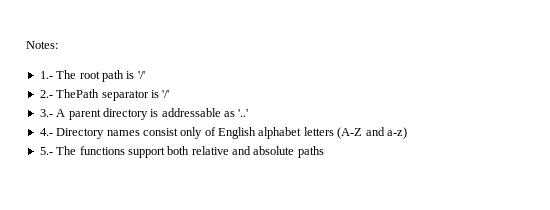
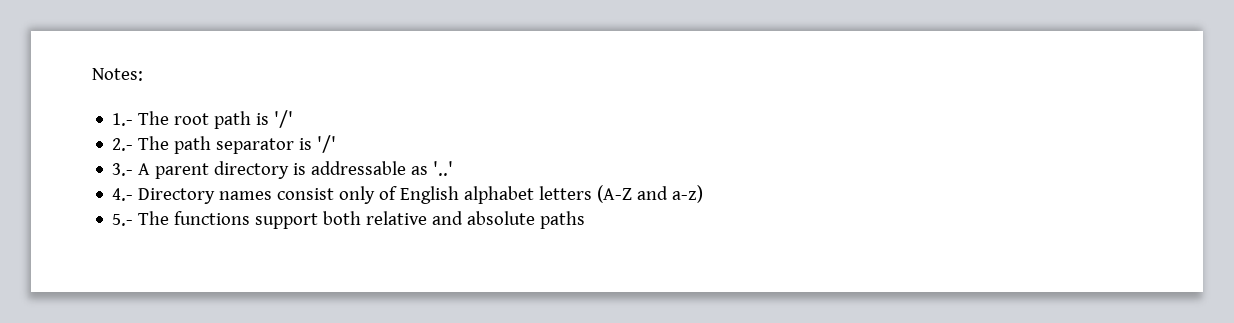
[56,89,100,98] ThePath -> [138,136,212,154] The path

